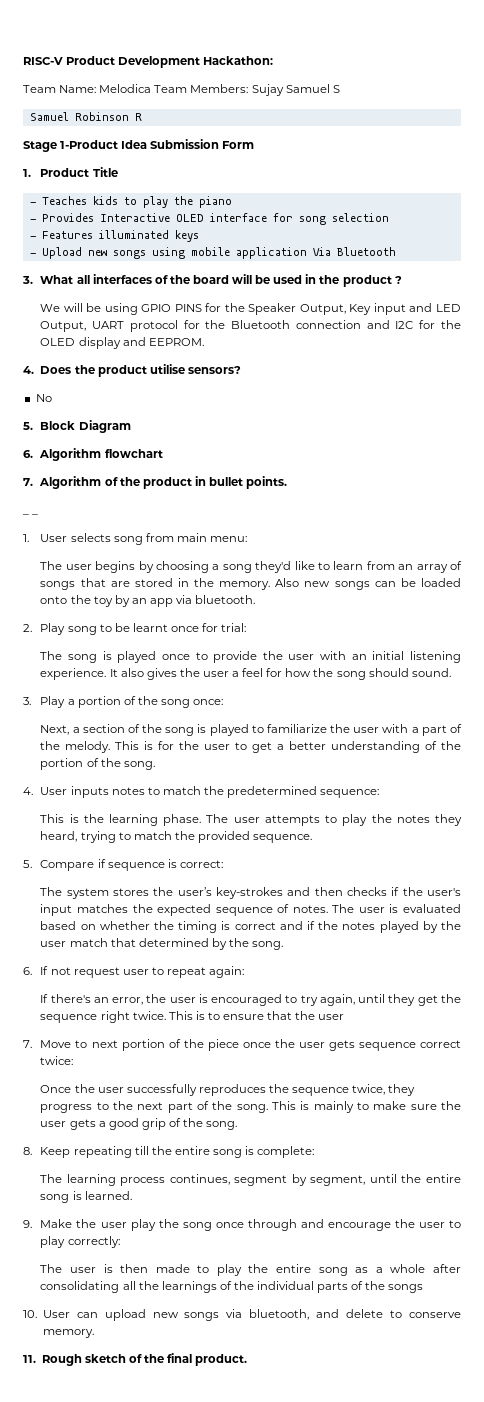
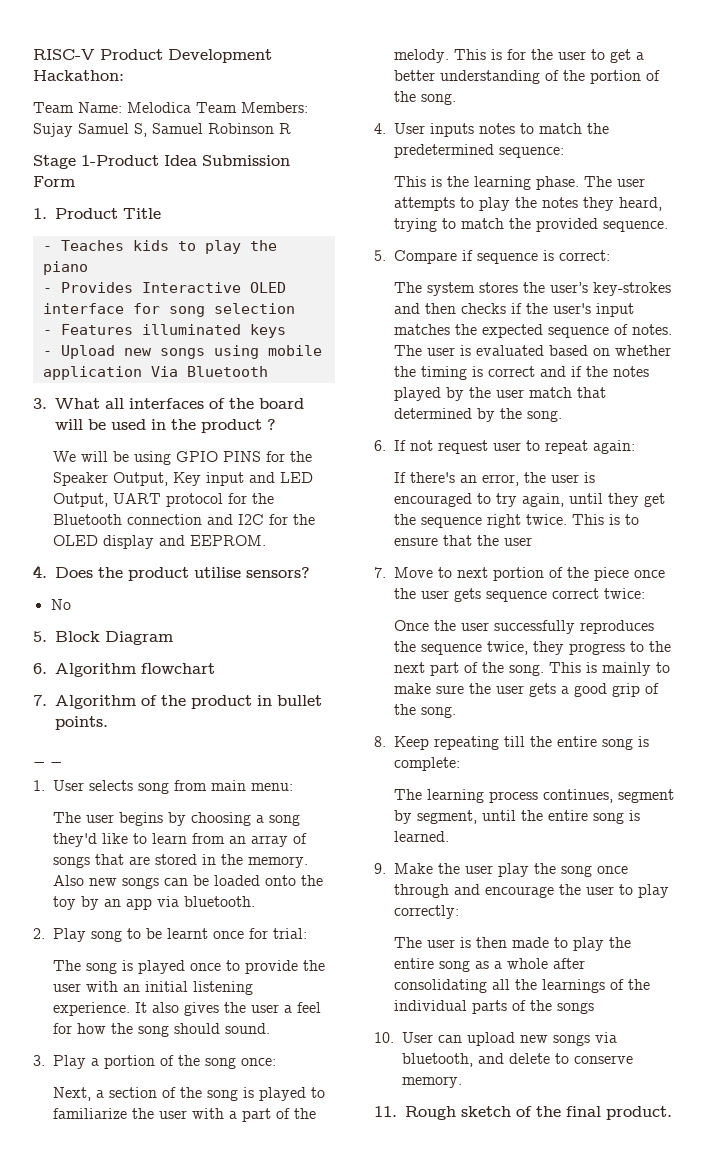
[332,85,340,93] S // -> [134,123,147,137] S,

